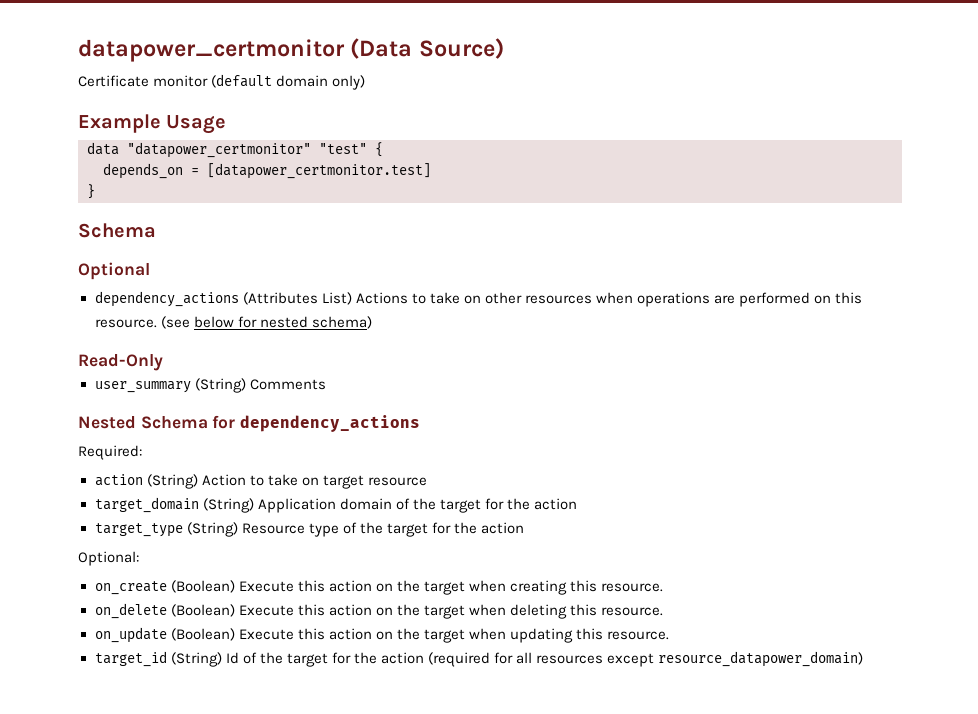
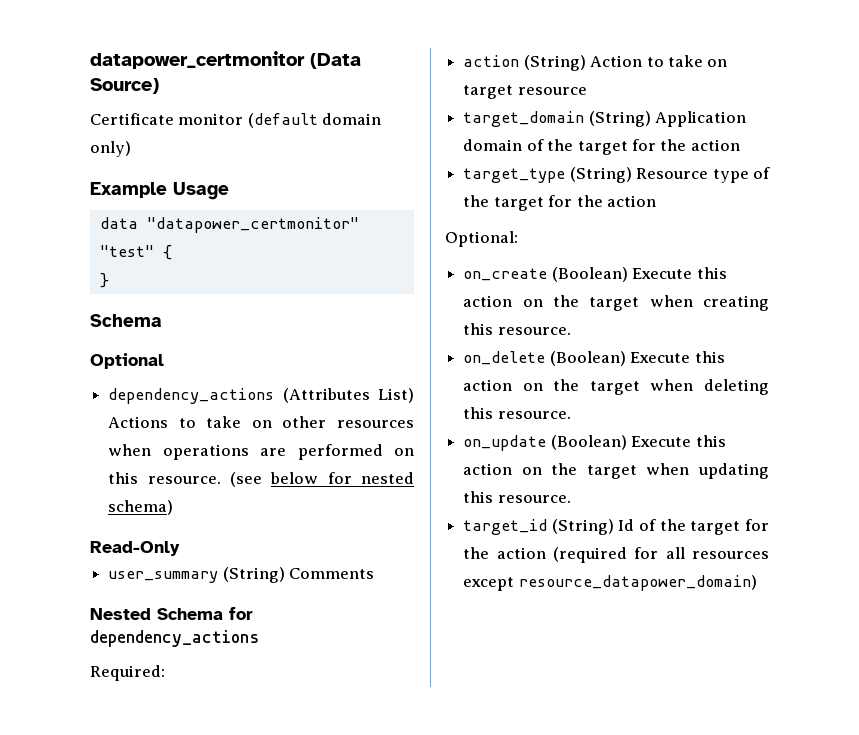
[103,163,431,179] // depends_on = [datapower_certmonitor.test] -> (172, 252) none

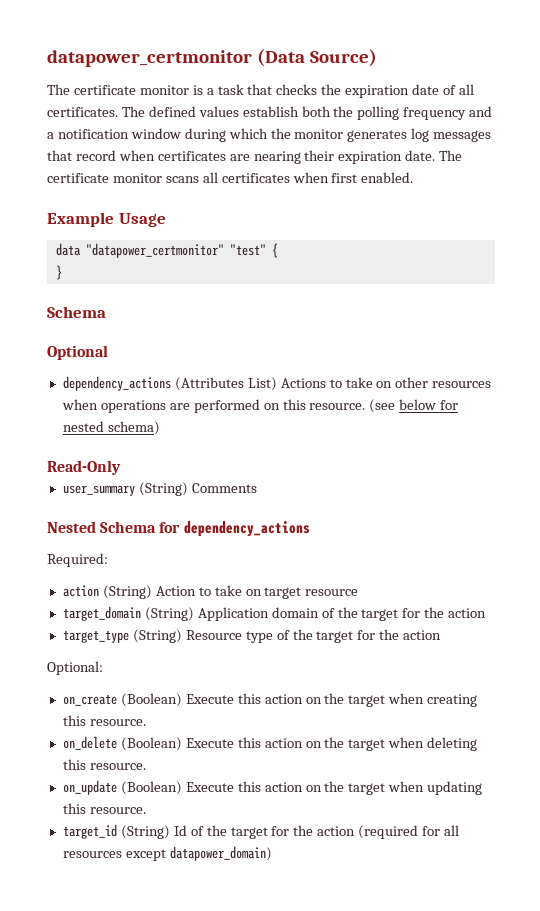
[90,113,382,128] [90,141,131,157] Certificate monitor (default domain only) -> [47,84,474,98] [47,106,493,120] [47,128,492,142] [47,150,463,164] [47,172,414,183] The certificate monitor is a task that checks the expiration date of all certificates. The defined values establish both the polling frequency and a notification window during which the monitor generates log messages that record when certificates are nearing their expiration date. The certificate monitor scans all certificates when first enabled.
[518,575,757,591] resource_datapower_domain) -> [169,846,272,861] datapower_domain)

